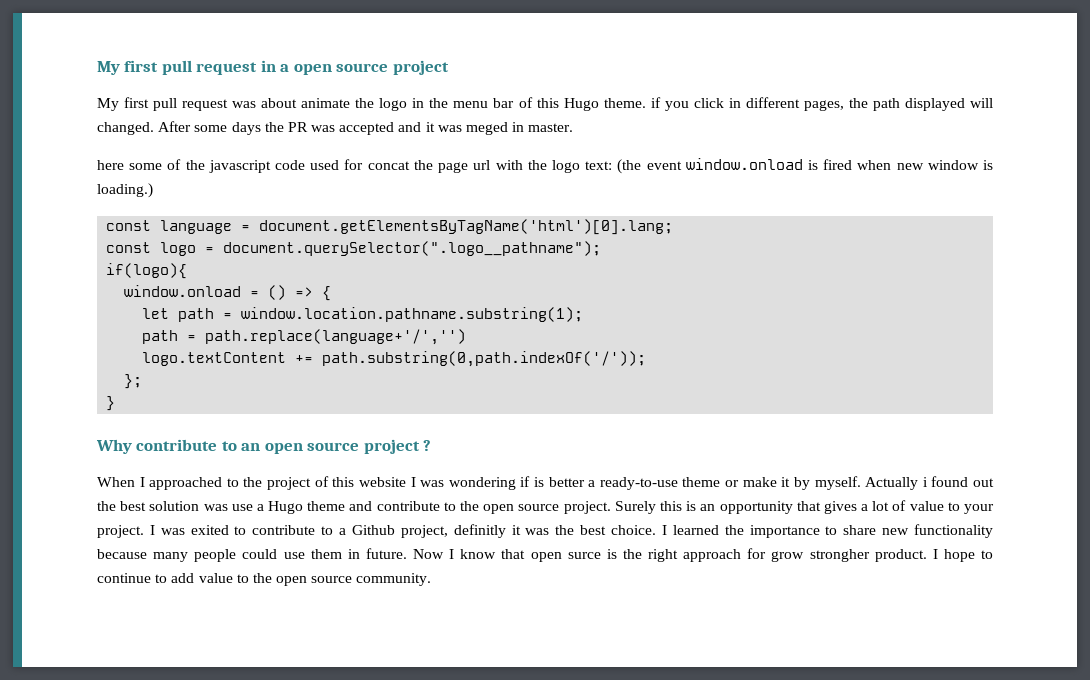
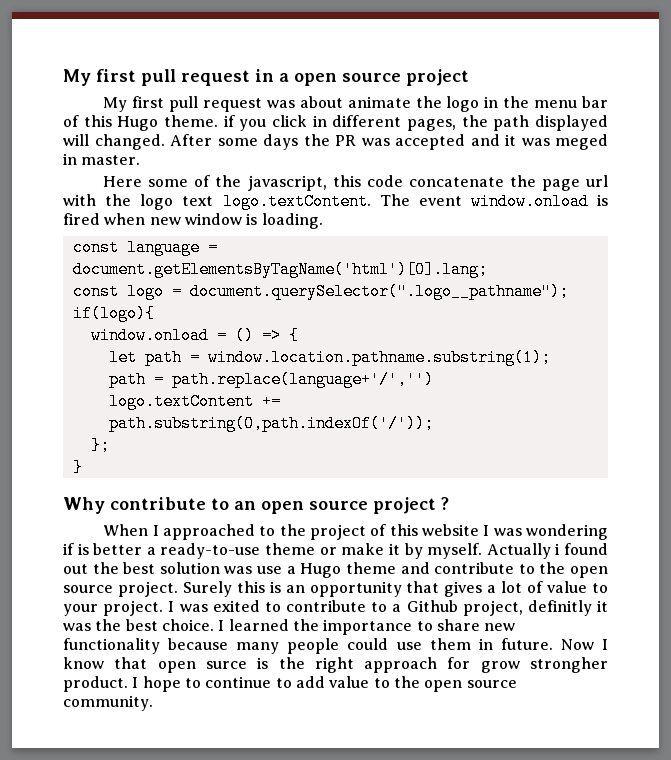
[97,160,124,170] here -> [103,176,143,187] Here
[208,159,410,173] javascript code used for concat -> [247,175,504,191] javascript, this code concatenate
[585,159,642,174] text: (the -> [182,193,410,210] text logo.textContent. The
[97,183,153,198] loading.) -> [261,213,323,229] loading.

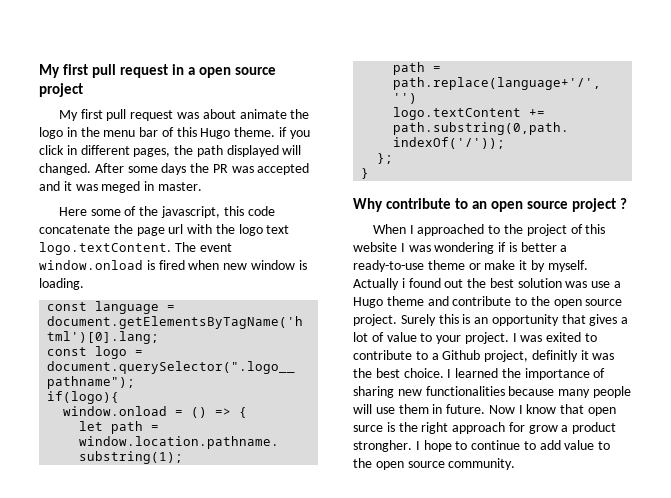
[416,619,516,631] [63,638,160,654] to share new functionality -> [593,368,606,378] [353,386,505,398] of sharing new functionalities
[347,638,389,650] could -> [353,404,372,414] will
[530,657,609,673] [63,676,128,692] strongher product. -> [561,422,617,434] [353,440,412,452] a product strongher.

